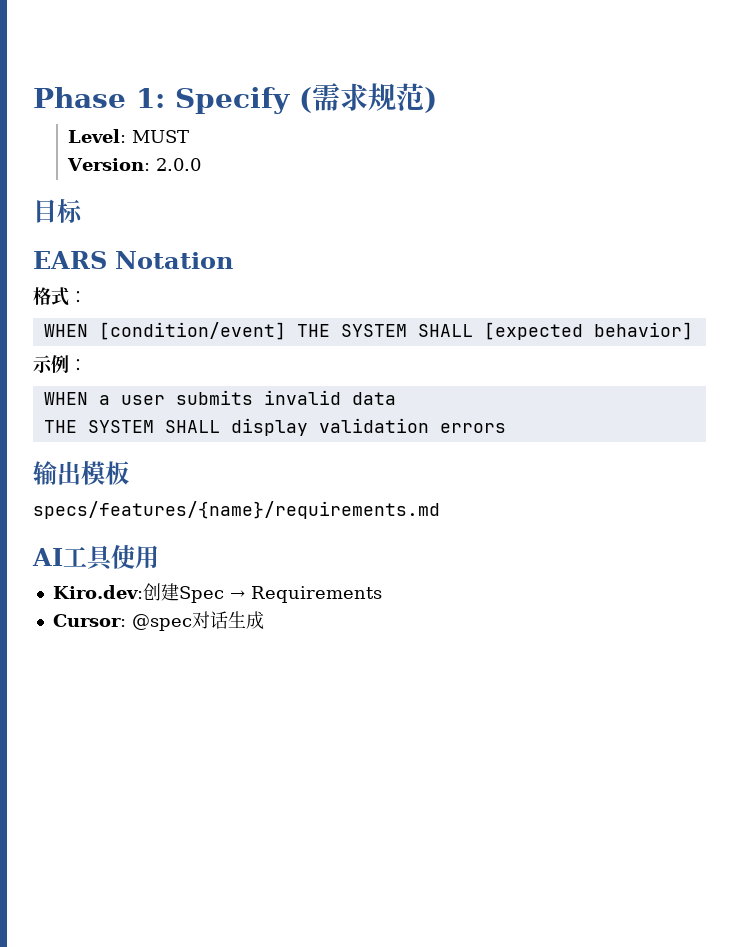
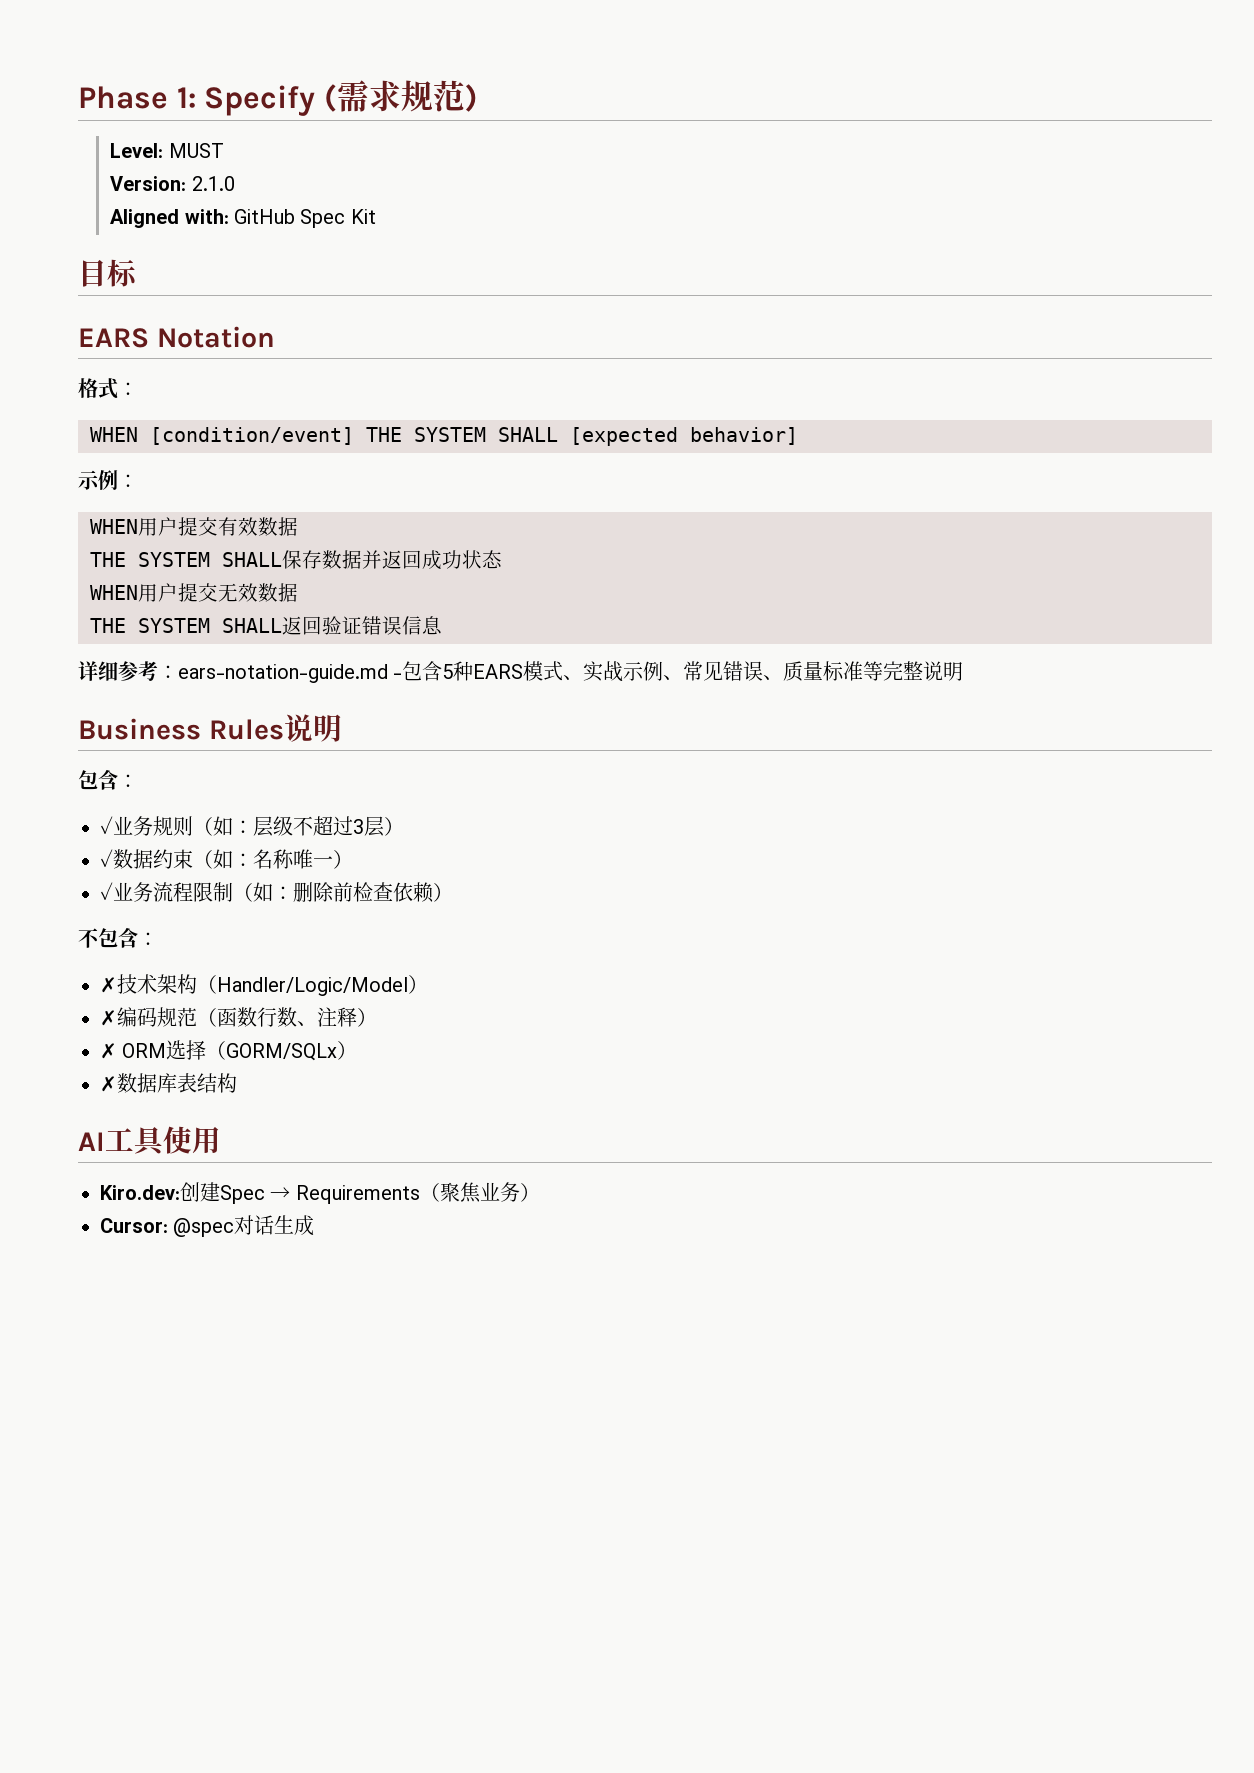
[156,158,202,171] 2.0.0 -> [191,176,235,191] [110,209,376,228] 2.1.0 // Aligned with: GitHub Spec Kit
[98,390,396,405] [43,418,506,436] [33,461,129,485] [33,501,440,519] a user submits invalid data // THE SYSTEM SHALL display validation errors // 输出模板 // specs/features/{name}/requirements.md -> [138,517,298,536] [90,550,502,570] [90,583,298,602] [90,616,442,635] [78,661,964,683] [78,714,342,742] [78,769,138,790] [100,816,404,837] [100,849,353,869] [100,882,453,903] [78,927,158,948] [100,974,428,996] [100,1007,377,1027] [100,1040,358,1061] [100,1073,237,1093] 用户提交有效数据 // THE SYSTEM SHALL保存数据并返回成功状态 // WHEN用户提交无效数据 // THE SYSTEM SHALL返回验证错误信息 // 详细参考：ears-notation-guide.md -包含5种EARS模式、实战示例、常见错误、质量标准等完整说明 // Business Rules说明 // 包含： // ✓业务规则（如：层级不超过3层） // ✓数据约束（如：名称唯一） // ✓业务流程限制（如：删除前检查依赖） // 不包含： // ✗技术架构（Handler/Logic/Model） // ✗编码规范（函数行数、注释） // ✗ ORM选择（GORM/SQLx） // ✗数据库表结构
(382, 594) none -> [419,1182,540,1203] （聚焦业务）

